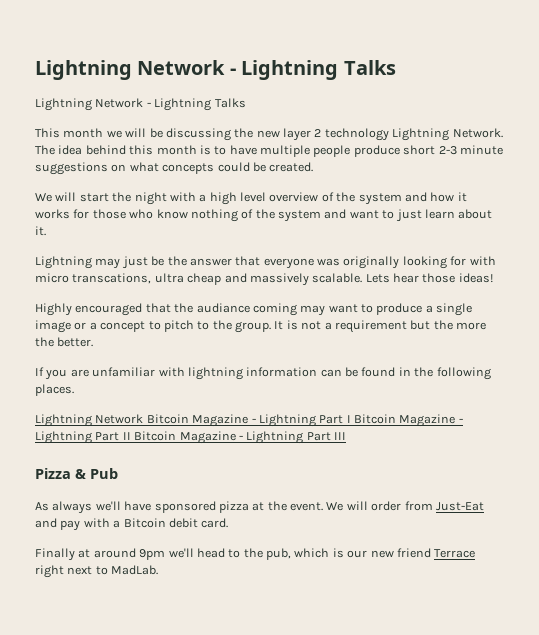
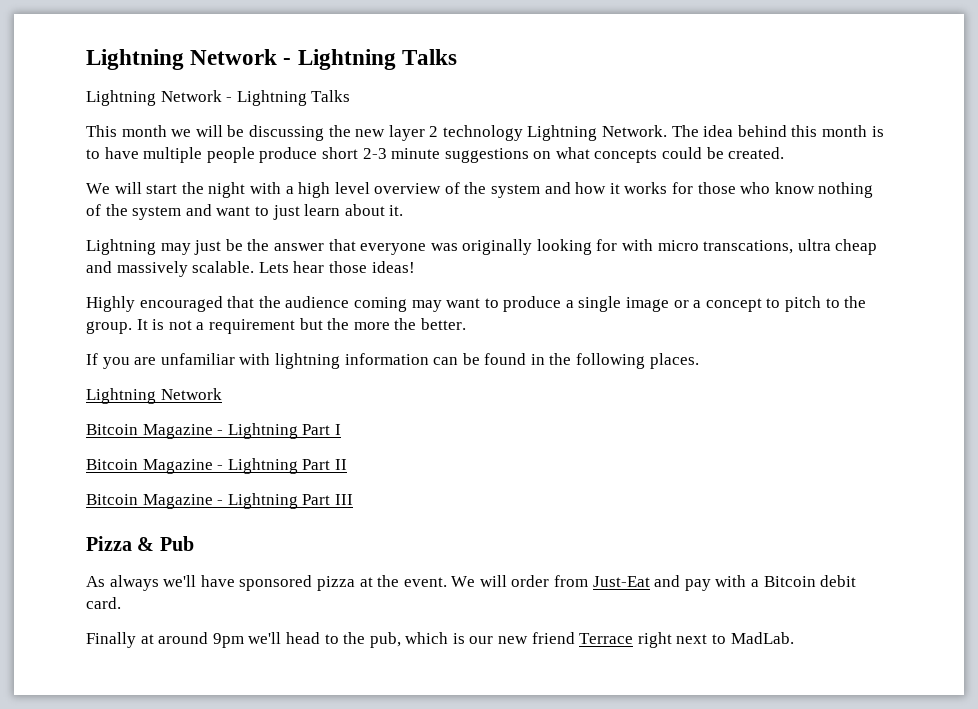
[196,303,250,313] audiance -> [285,296,350,308] audience
(144, 419) none -> (222, 394) //
(351, 419) none -> (341, 429) //
(131, 436) none -> (347, 464) //

